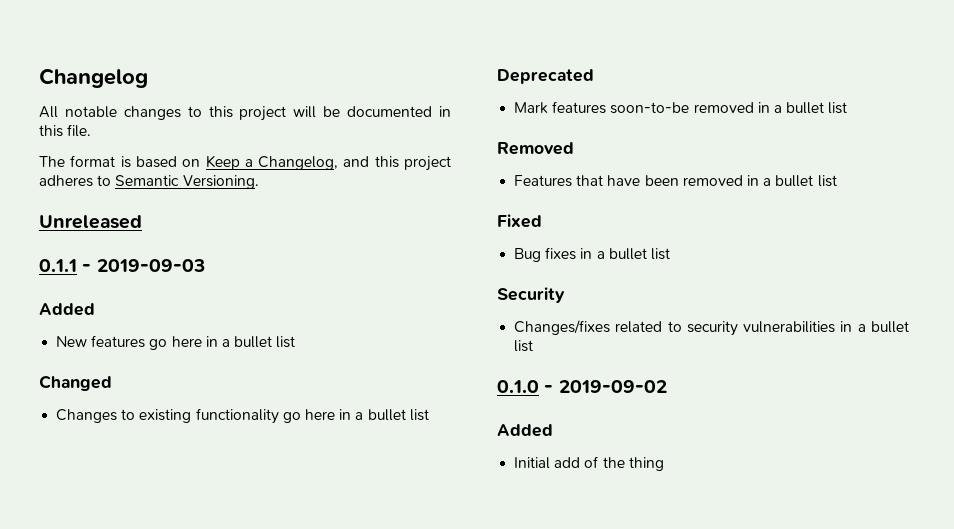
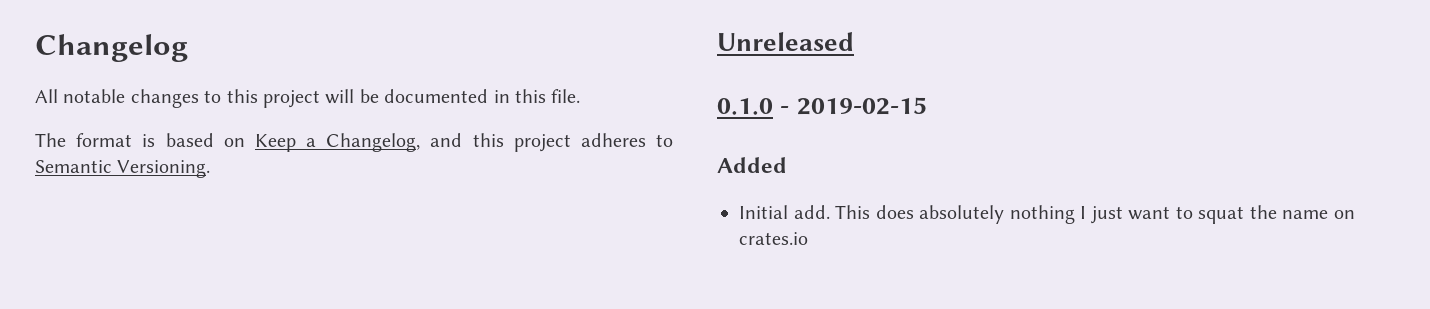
[39,259,205,272] [39,303,95,316] [56,335,296,350] [39,375,112,391] [56,408,429,424] [497,69,594,84] [514,101,848,114] [497,142,574,155] [514,175,837,187] [497,214,542,228] [514,247,670,262] [497,287,565,303] [514,320,909,336] [514,340,534,352] // 0.1.1 - 2019-09-03 // Added // New features go here in a bullet list // Changed // Changes to existing functionality go here in a bullet list // Deprecated // Mark features soon-to-be removed in a bullet list // Removed // Features that have been removed in a bullet list // Fixed // Bug fixes in a bullet list // Security // Changes/fixes related to security vulnerabilities in a bullet list -> (854, 41) none
[558,380,667,393] 2019-09-02 -> [796,97,927,115] 2019-02-15
[554,456,664,471] add of the thing -> [793,205,1355,224] [739,232,808,245] add. This does absolutely nothing I just want to squat the name on crates.io

